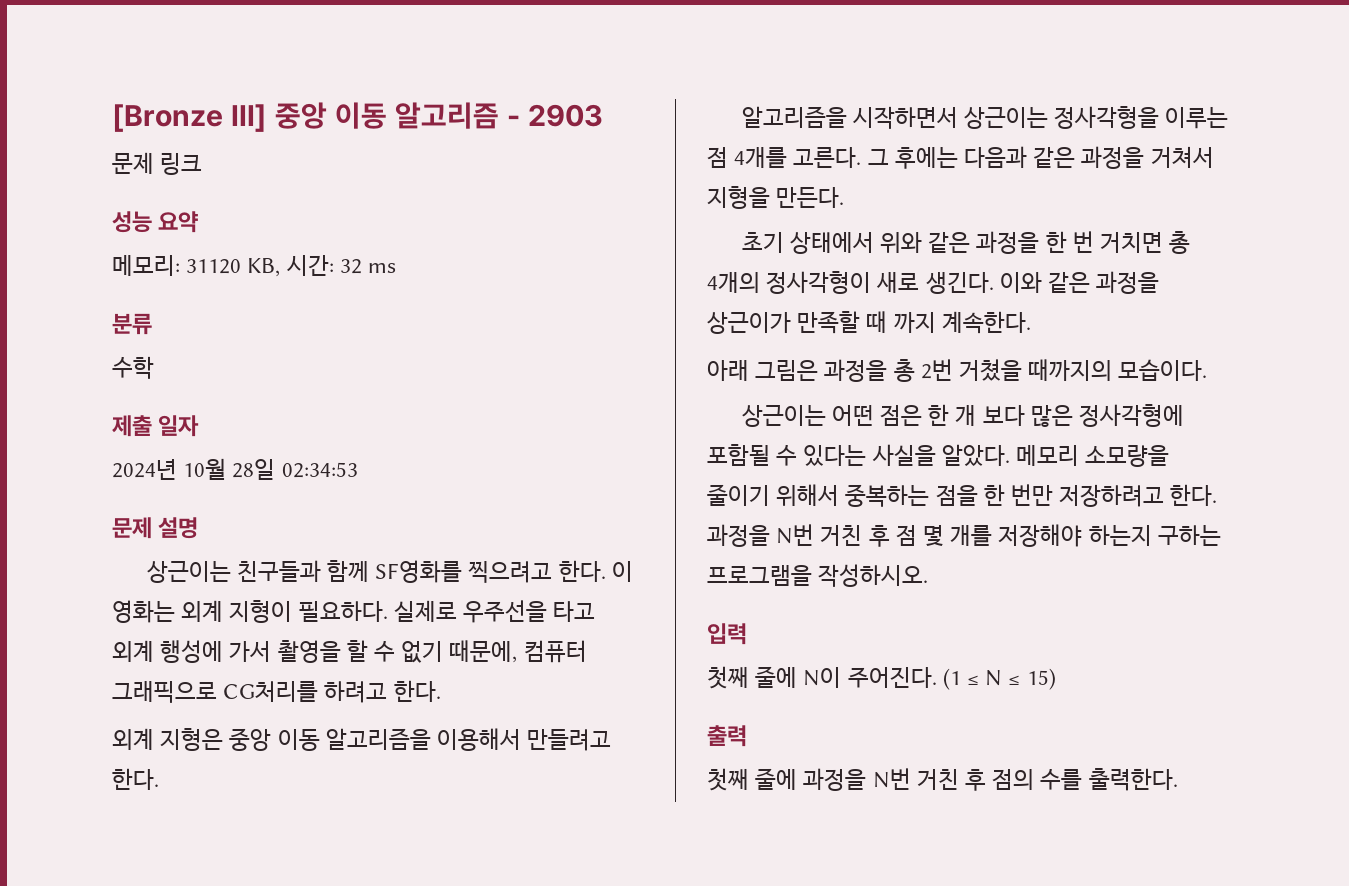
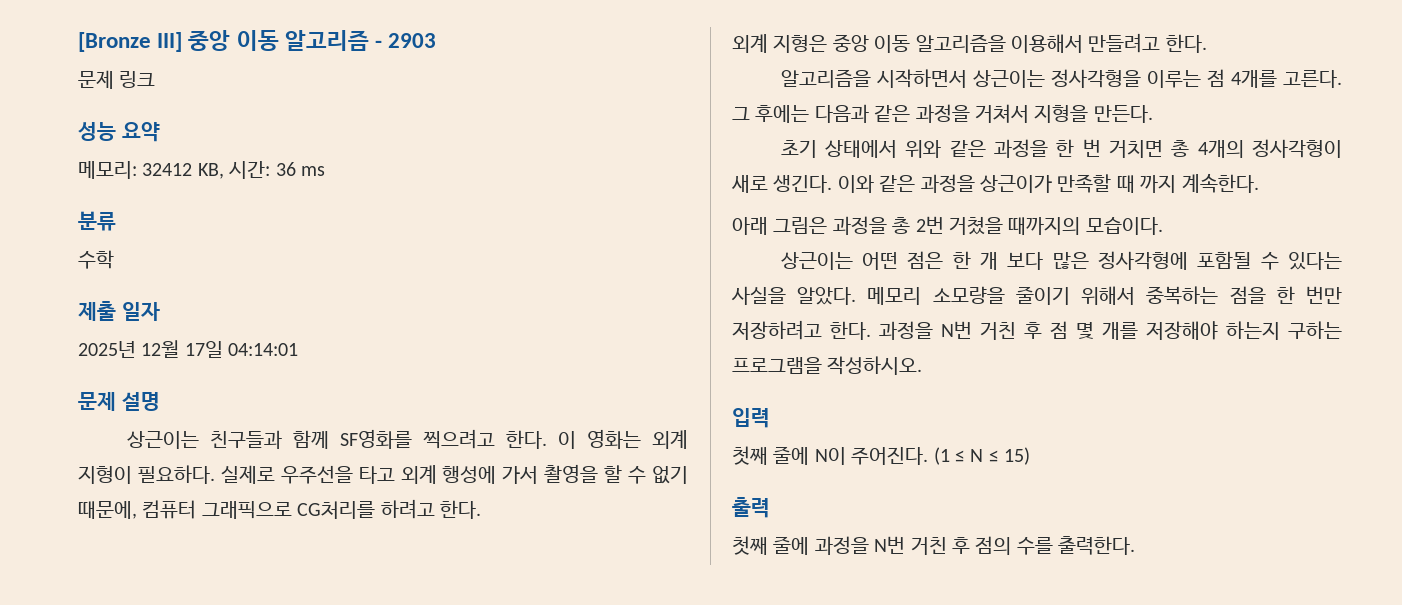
[186,259,242,274] 31120 -> [142,163,193,176] 32412
[339,259,362,274] 32 -> [275,162,296,176] 36
[112,458,358,480] 2024년 10월 28일 02:34:53 -> [78,340,299,358] 2025년 12월 17일 04:14:01

